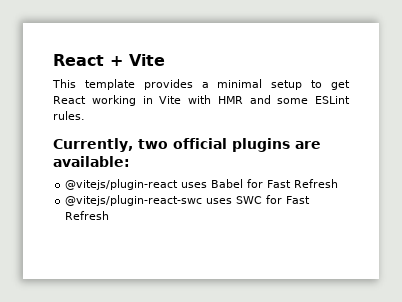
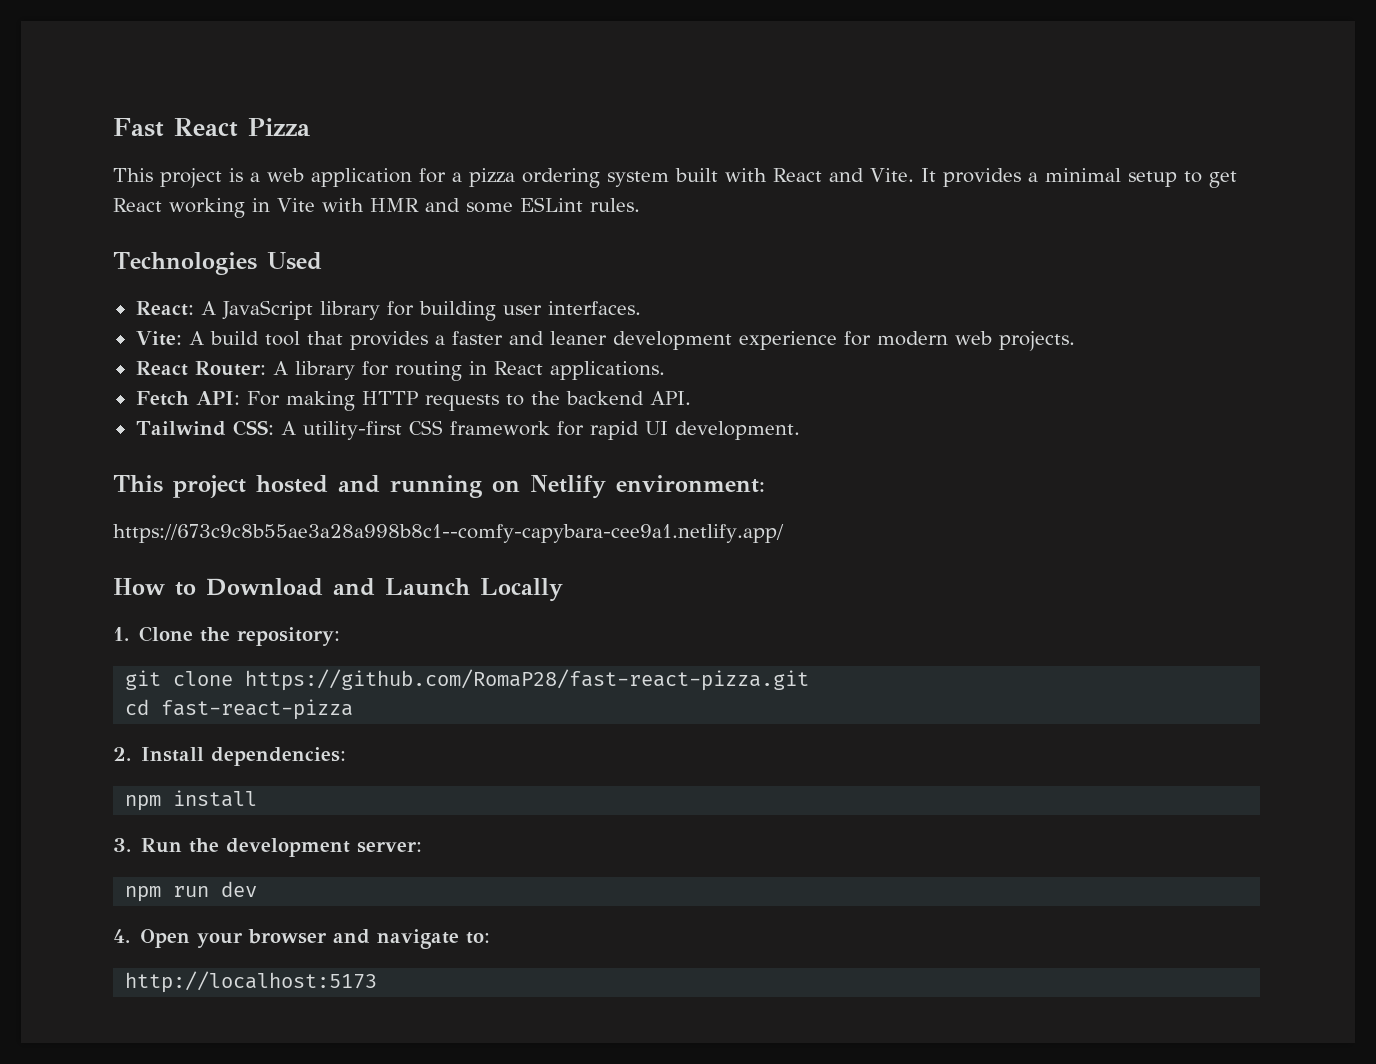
[53,54,165,66] [52,79,135,90] React + Vite // This template -> [113,118,310,137] [113,168,936,188] Fast React Pizza // This project is a web application for a pizza ordering system built with React and Vite. It
[53,138,321,152] [53,156,130,167] [65,179,339,190] [65,195,311,206] [65,211,110,220] Currently, two official plugins are available: // @vitejs/plugin-react uses Babel for Fast Refresh // @vitejs/plugin-react-swc uses SWC for Fast Refresh -> [113,252,322,275] [135,300,641,321] [135,331,1075,351] [135,361,665,381] [135,391,691,411] [135,420,800,440] [113,475,765,499] [113,524,784,543] [113,578,563,602] [113,626,341,646] [125,669,810,691] [125,699,354,720] [113,747,347,766] [125,790,258,811] [113,838,423,857] [125,881,258,902] [113,929,491,949] [125,971,378,993] Technologies Used // React: A JavaScript library for building user interfaces. // Vite: A build tool that provides a faster and leaner development experience for modern web projects. // React Router: A library for routing in React applications. // Fetch API: For making HTTP requests to the backend API. // Tailwind CSS: A utility-first CSS framework for rapid UI development. // This project hosted and running on Netlify environment: // https://673c9c8b55ae3a28a998b8c1--comfy-capybara-cee9a1.netlify.app/ // How to Download and Launch Locally // 1. Clone the repository: // git clone https://github.com/RomaP28/fast-react-pizza.git // cd fast-react-pizza // 2. Install dependencies: // npm install // 3. Run the development server: // npm run dev // 4. Open your browser and navigate to: // http://localhost:5173

